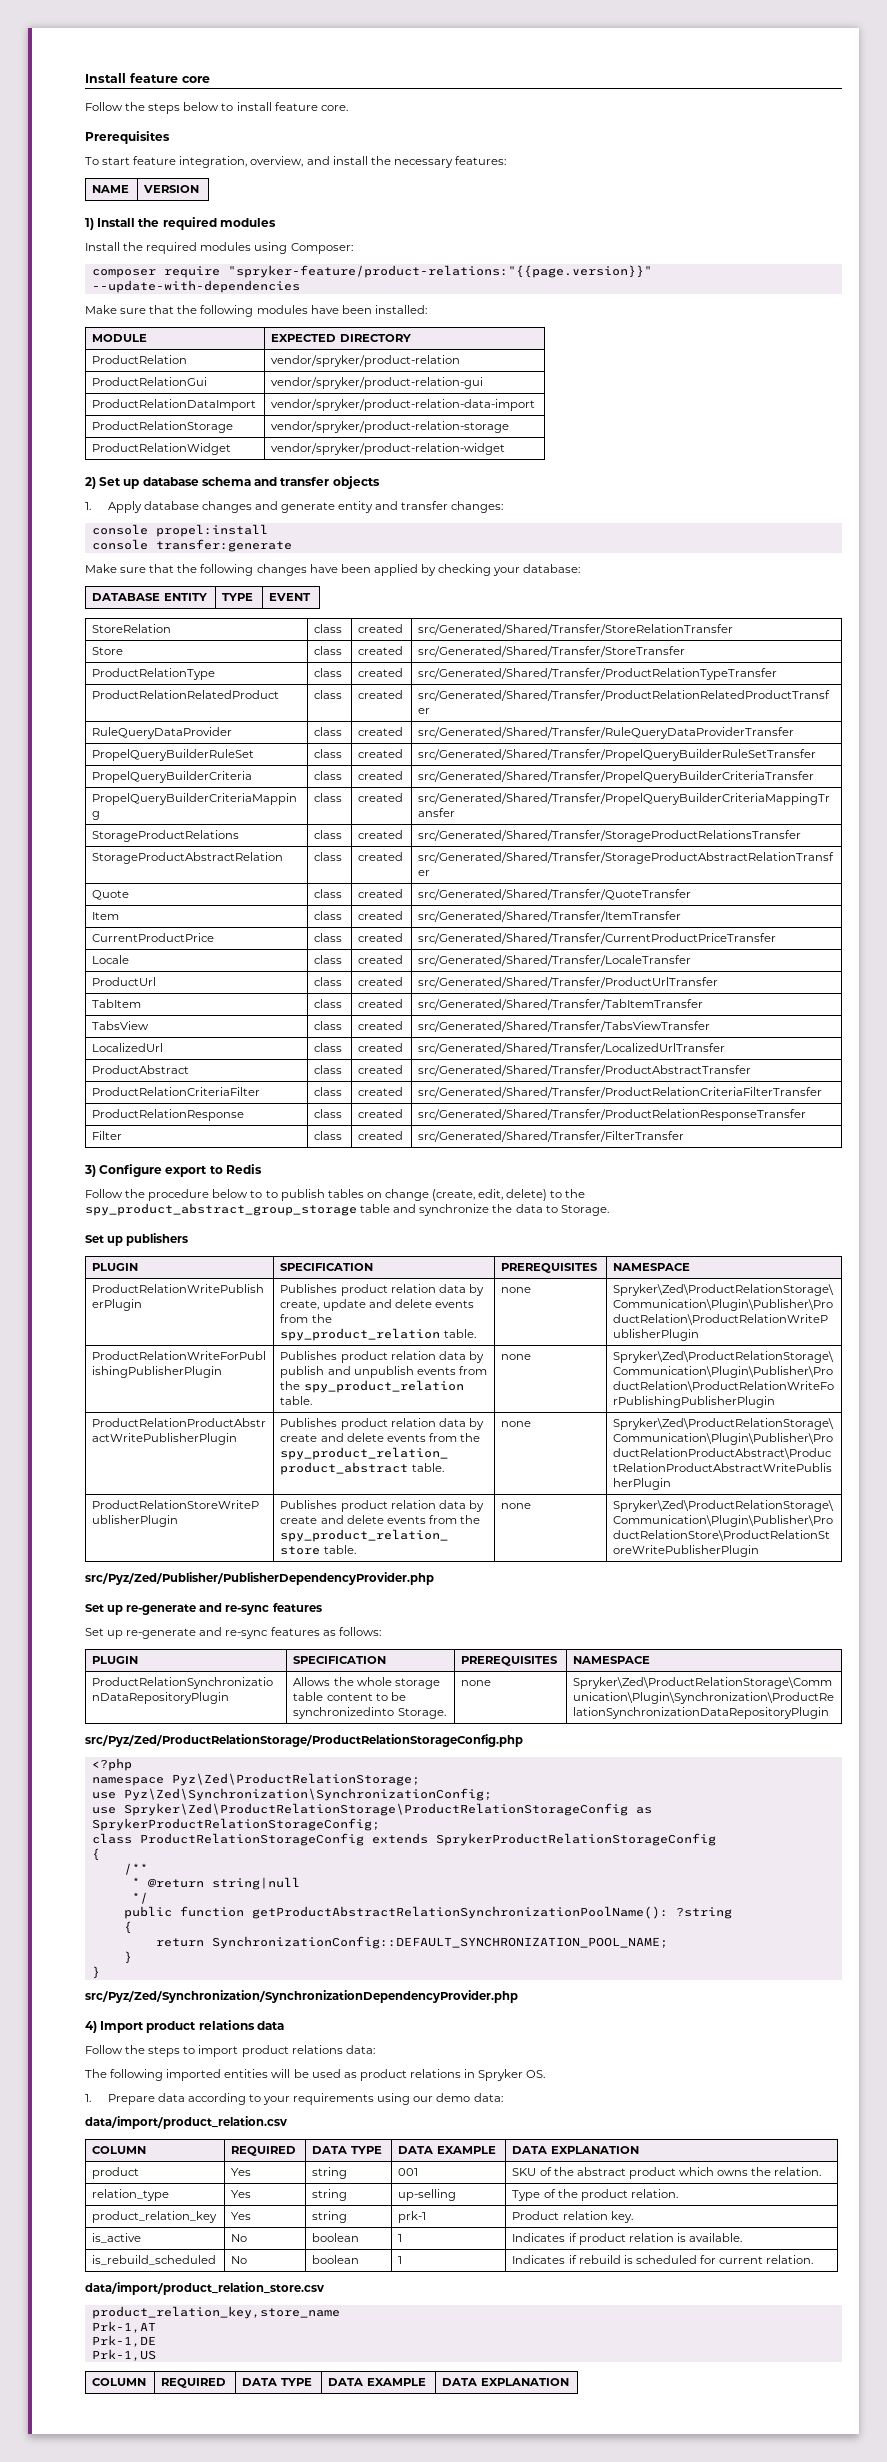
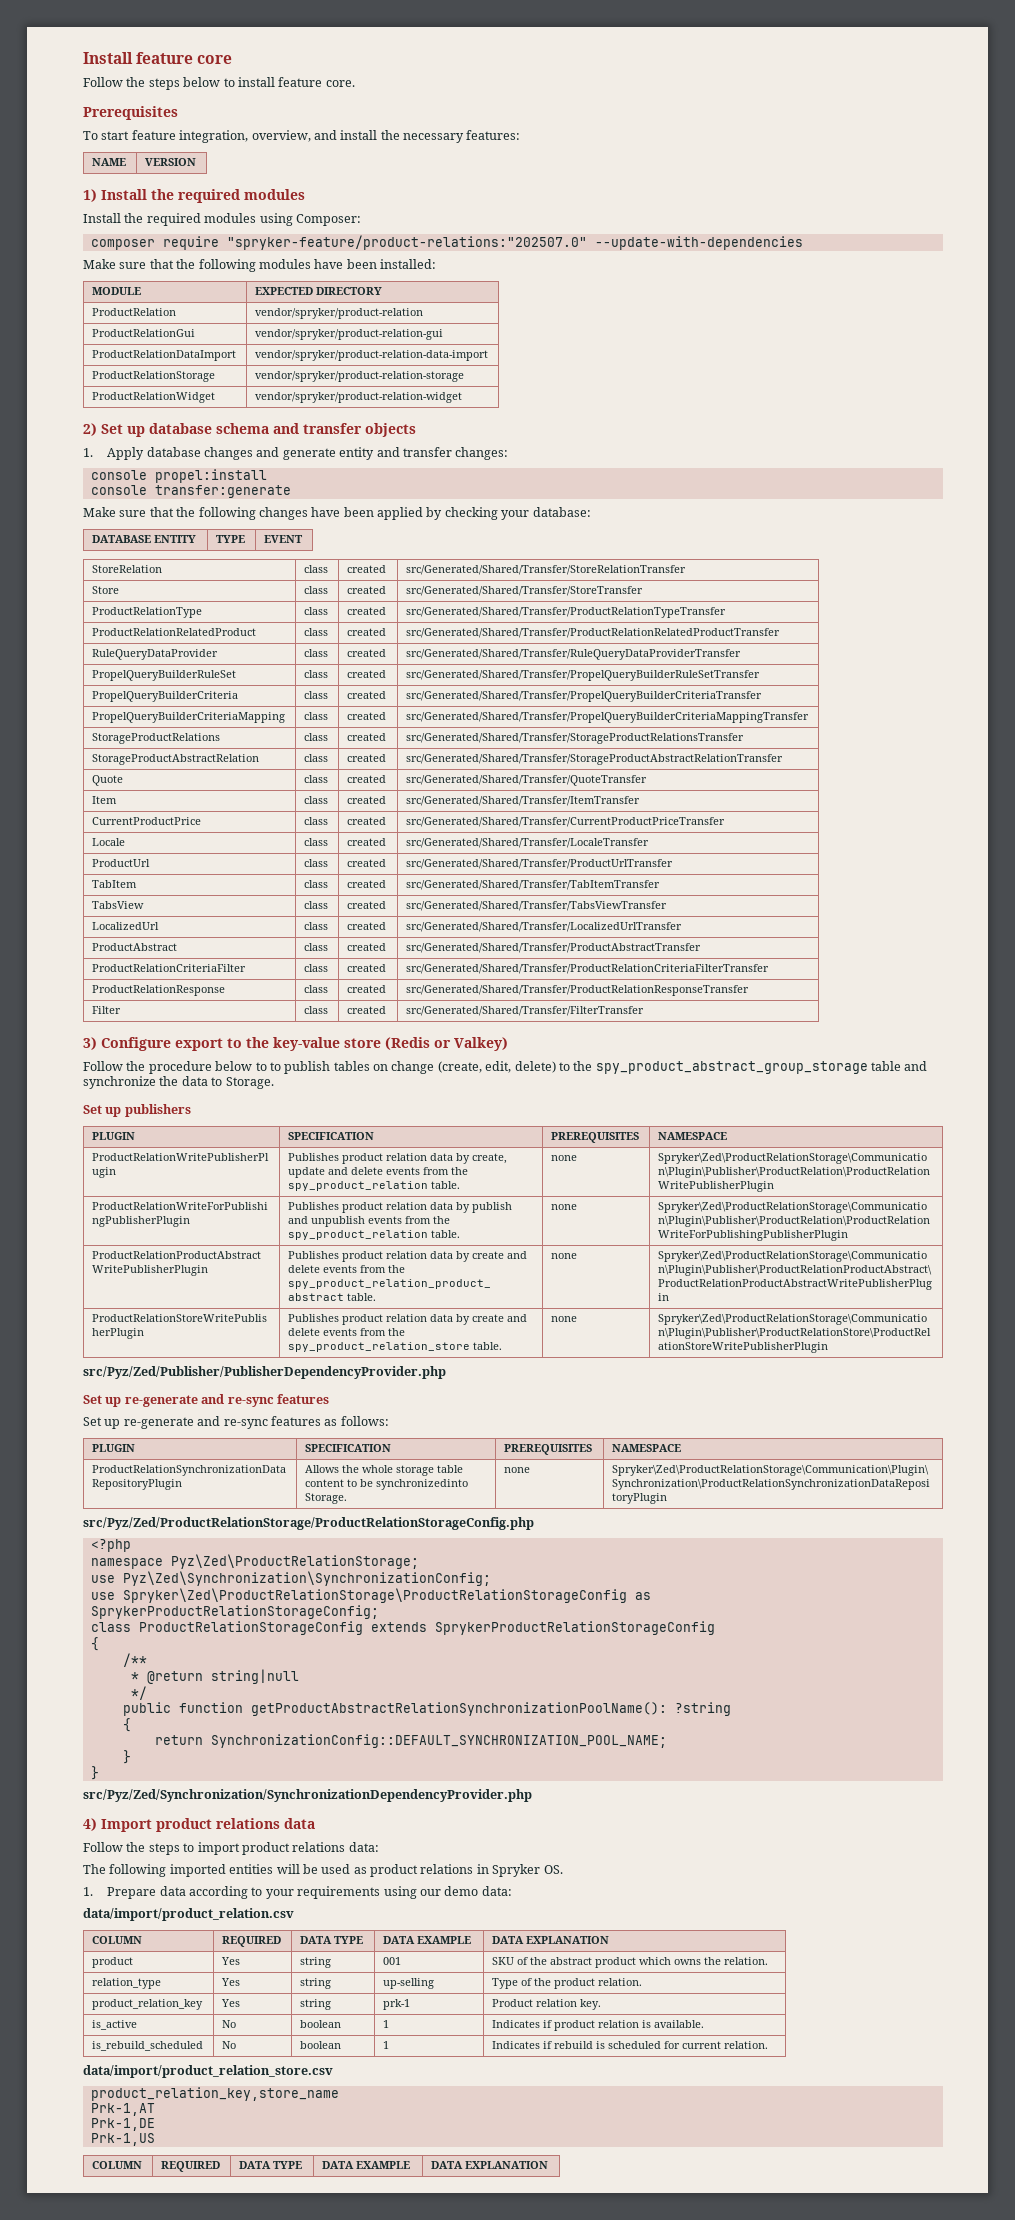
[227,265,652,278] "spryker-feature/product-relations:"{{page.version}}" -> [226,235,587,250] "spryker-feature/product-relations:"202507.0"
[225,1164,262,1174] Redis -> [246,1037,508,1051] the key-value store (Redis or Valkey)

